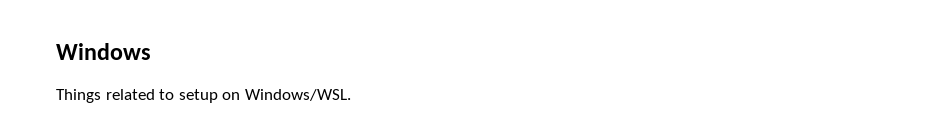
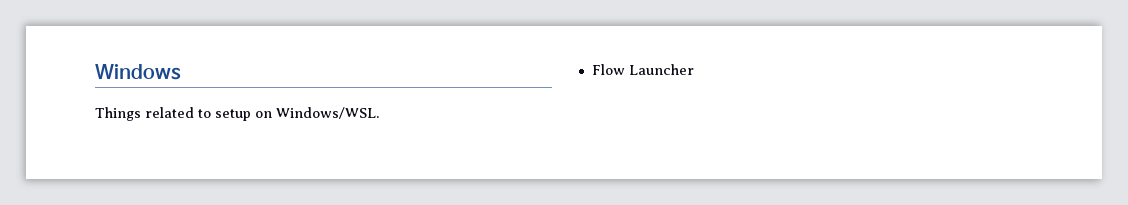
(351, 95) none -> [591,64,694,75] // Flow Launcher

